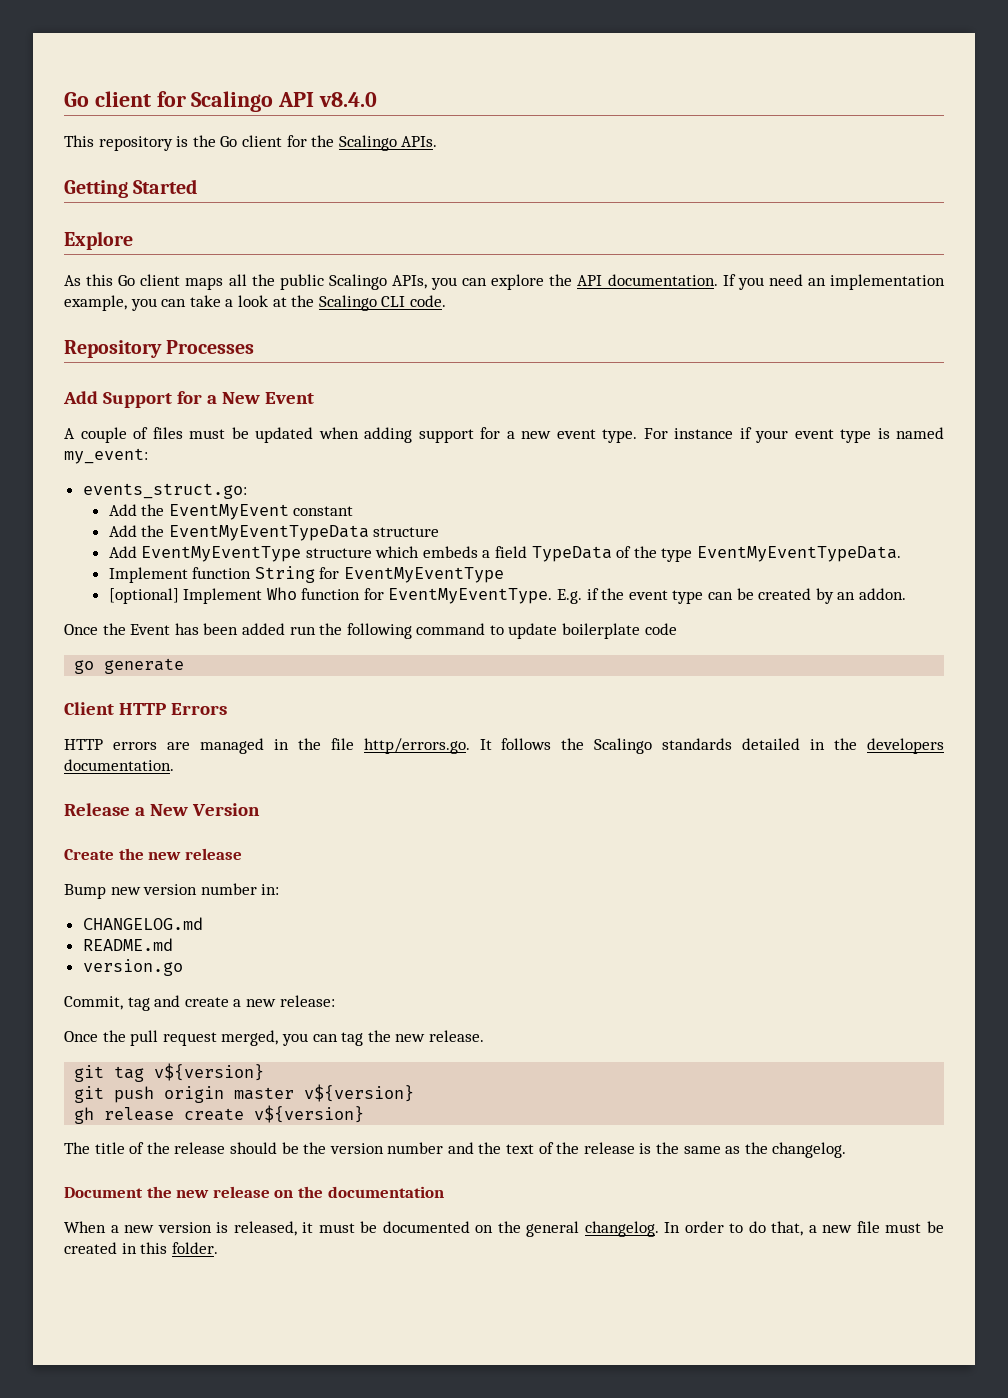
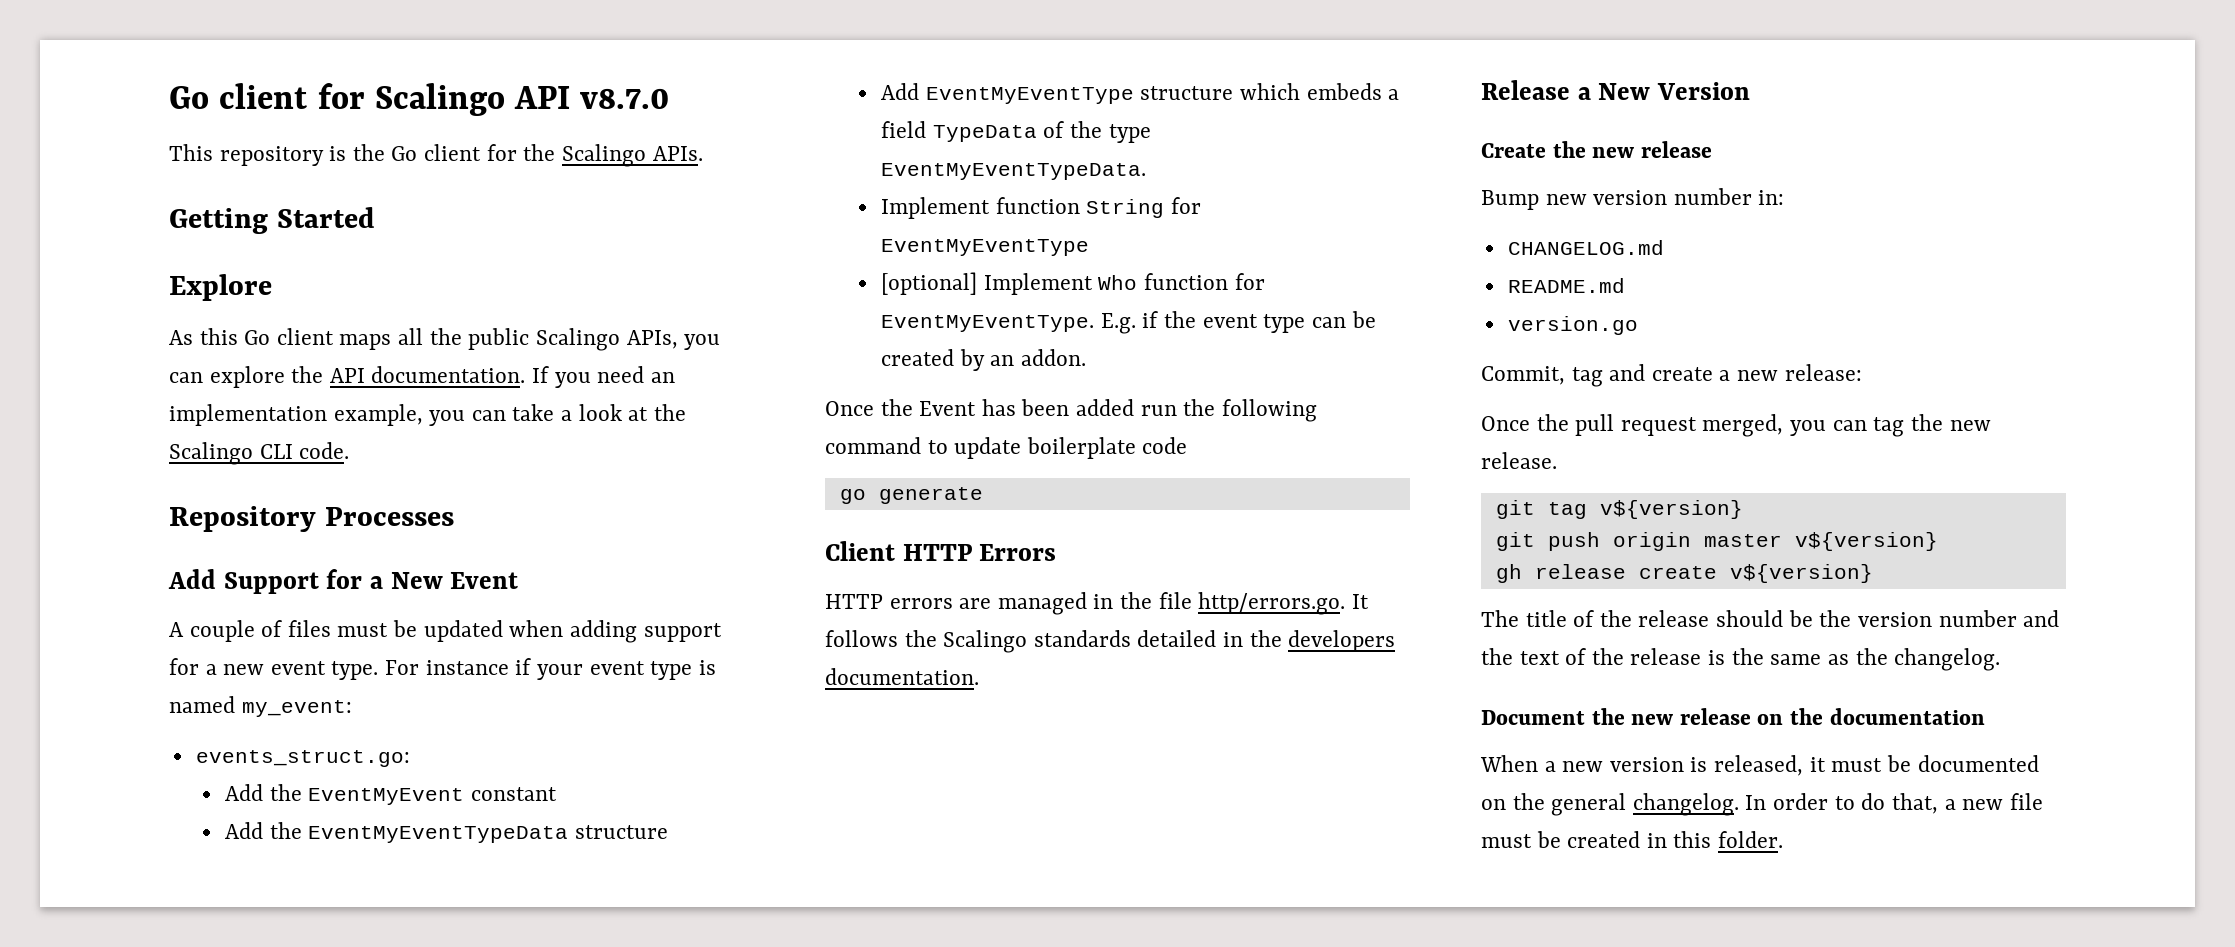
[319,92,378,107] v8.4.0 -> [580,88,670,109] v8.7.0

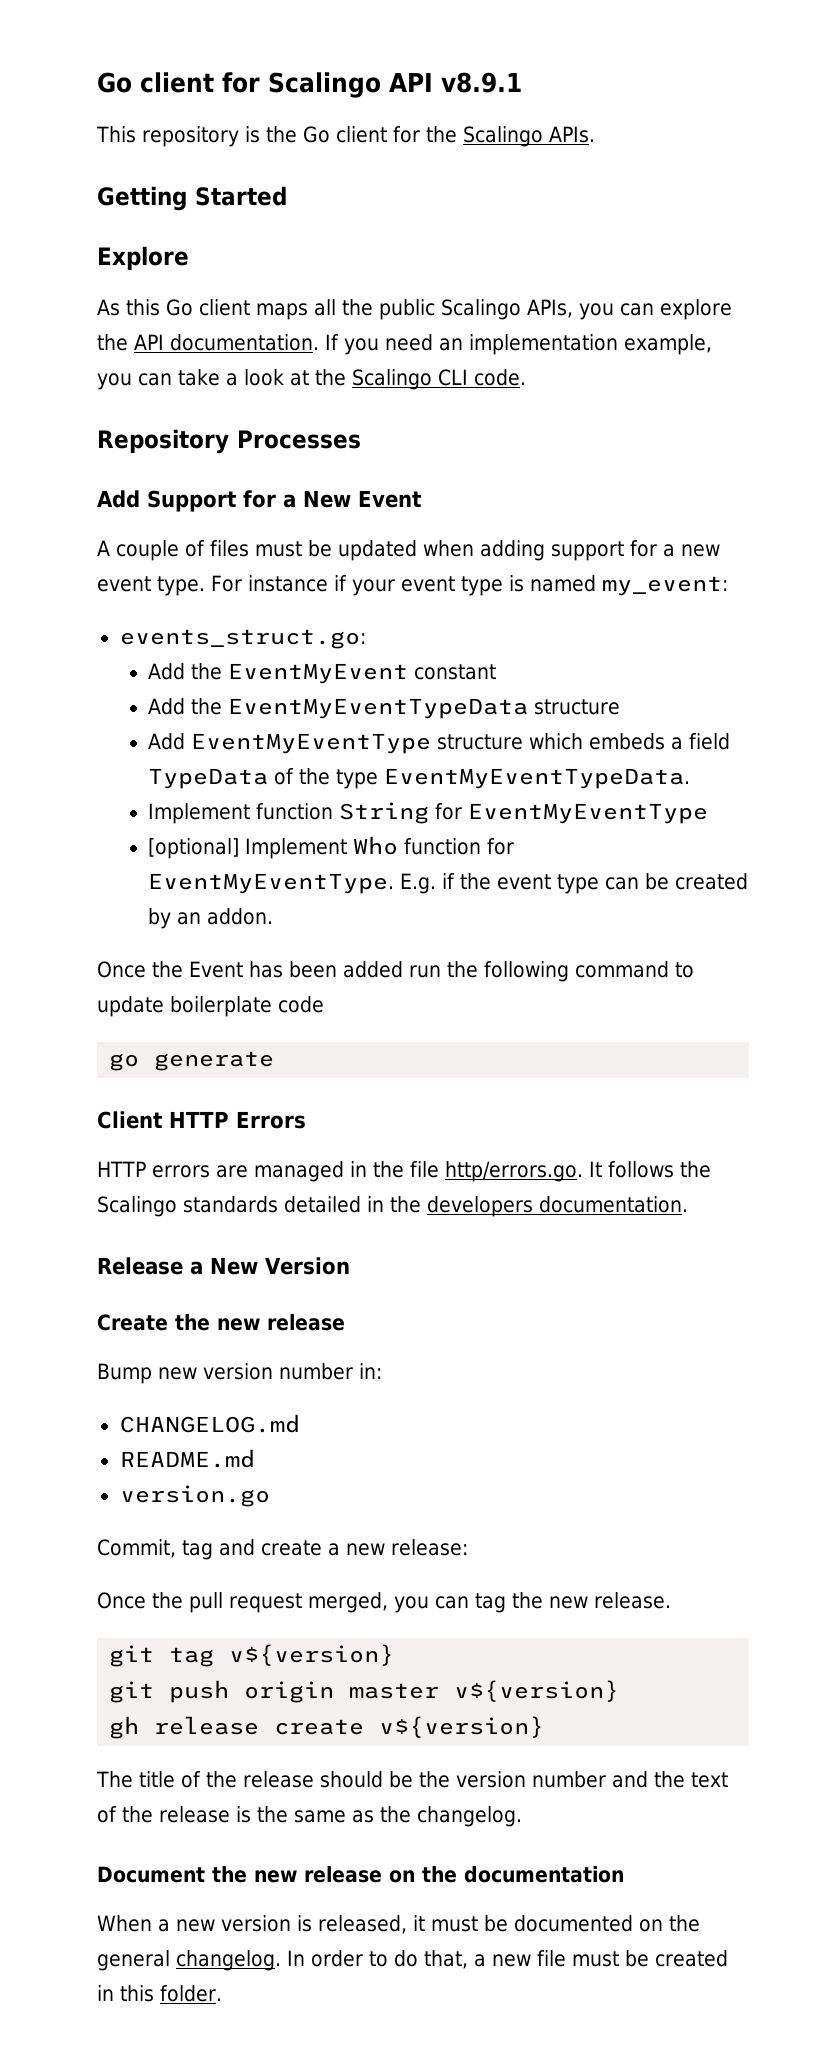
[580,88,670,109] v8.7.0 -> [441,72,522,93] v8.9.1

